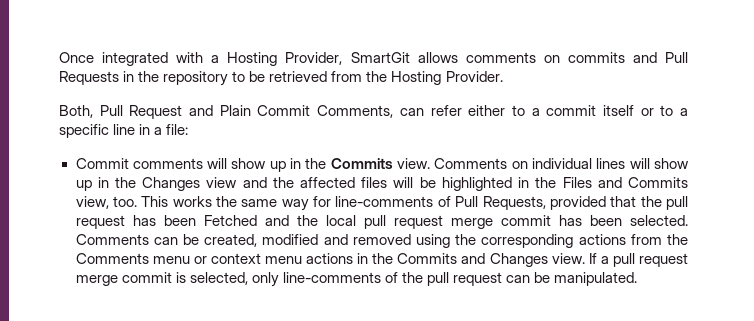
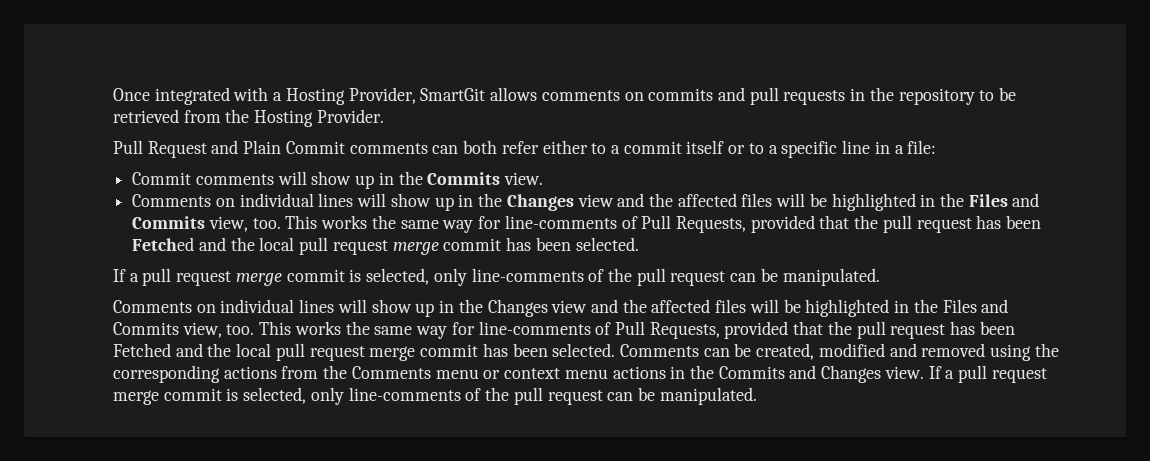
[665,52,688,63] [59,71,119,85] Pull Requests -> [749,87,846,105] pull requests
[59,105,93,118] Both, -> (384, 116) none
[317,105,424,118] Comments, can -> [349,140,498,154] comments can both
(431, 163) none -> [132,193,1040,211] [132,215,1042,233] [132,237,639,255] [113,268,880,286] // Comments on individual lines will show up in the Changes view and the affected files will be highlighted in the Files and Commits view, too. This works the same way for line-comments of Pull Requests, provided that the pull request has been Fetched and the local pull request merge commit has been selected. // If a pull request merge commit is selected, only line-comments of the pull request can be manipulated. //

